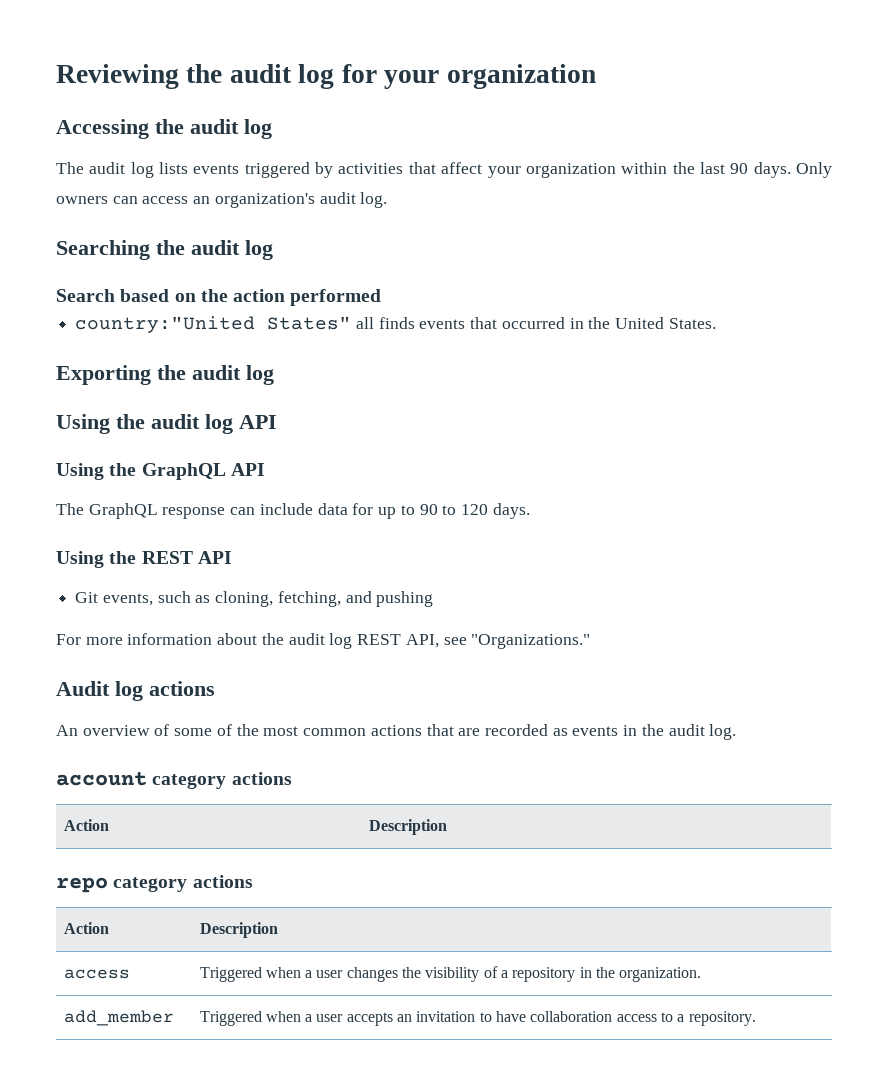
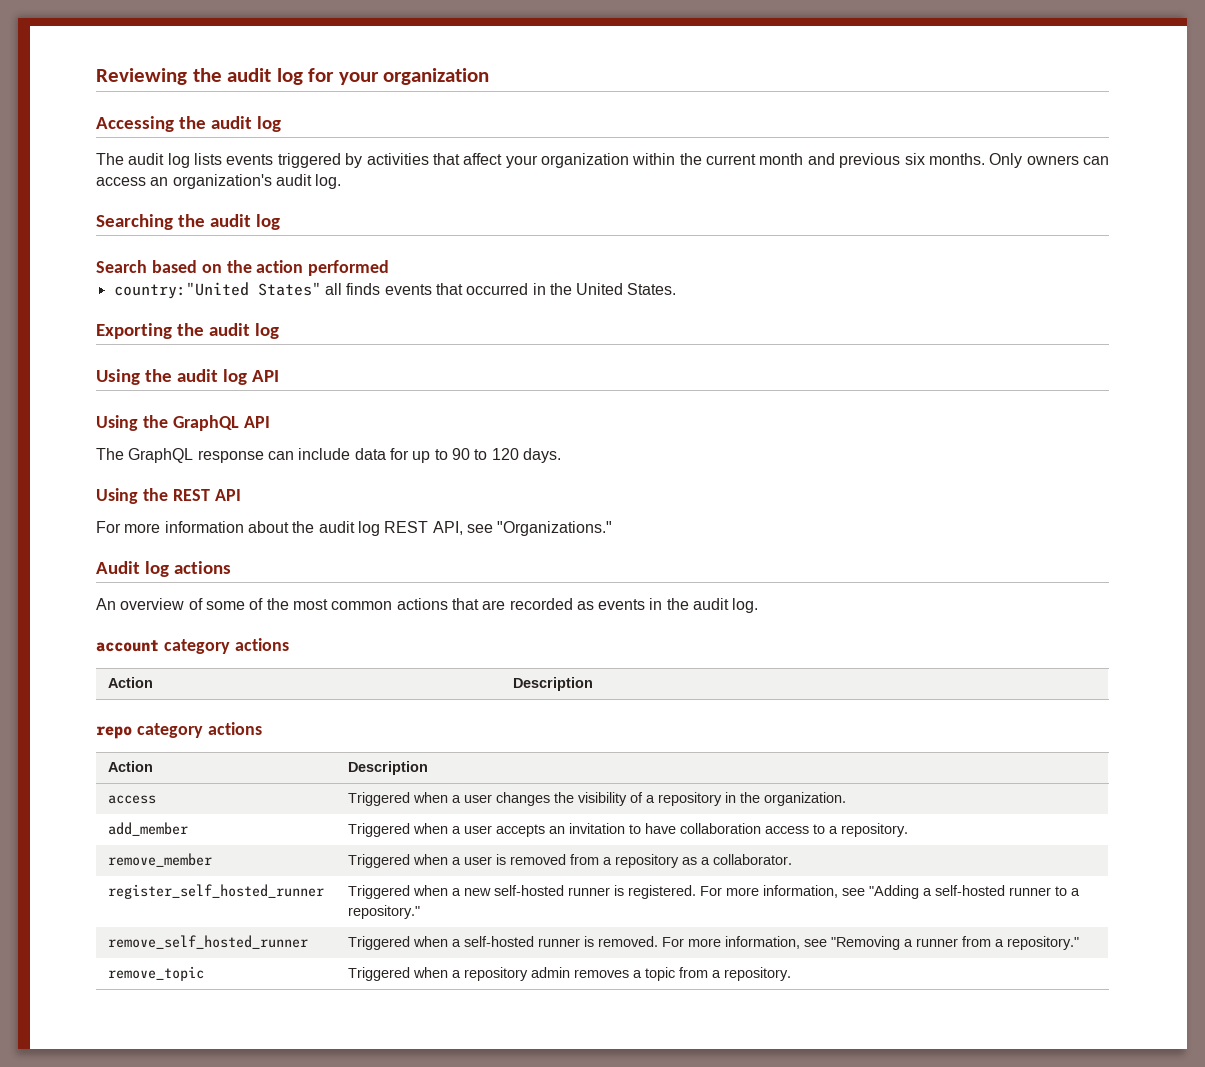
[699,162,791,178] last 90 days. -> [706,153,985,168] current month and previous six months.
[75,591,434,607] // Git events, such as cloning, fetching, and pushing -> (241, 495) none
(756, 1018) none -> [108,853,213,867] [348,854,793,868] [108,884,325,899] [348,885,1081,899] [348,905,421,919] [108,935,309,949] [348,936,1080,950] [108,966,205,981] [348,967,792,981] // remove_member | Triggered when a user is removed from a repository as a collaborator. // register_self_hosted_runner | Triggered when a new self-hosted runner is registered. For more information, see "Adding a self-hosted runner to a repository." // remove_self_hosted_runner | Triggered when a self-hosted runner is removed. For more information, see "Removing a runner from a repository." // remove_topic | Triggered when a repository admin removes a topic from a repository.

